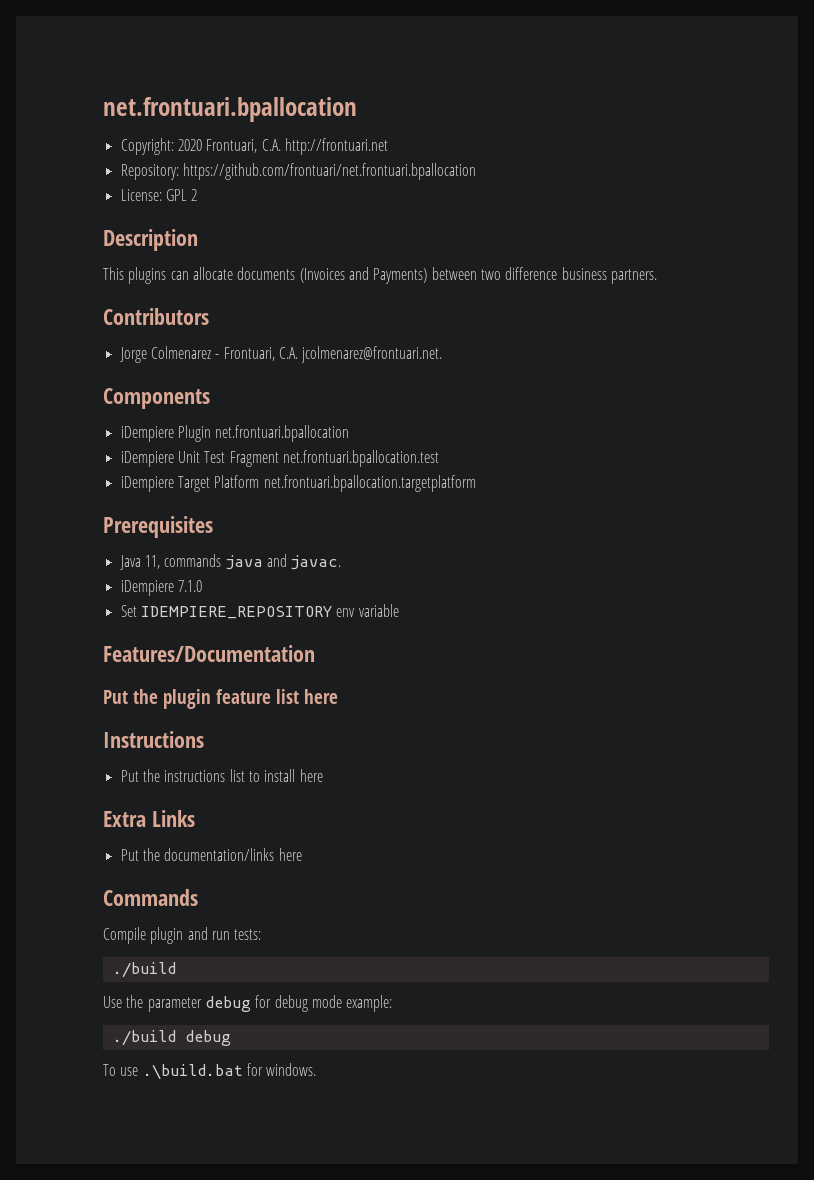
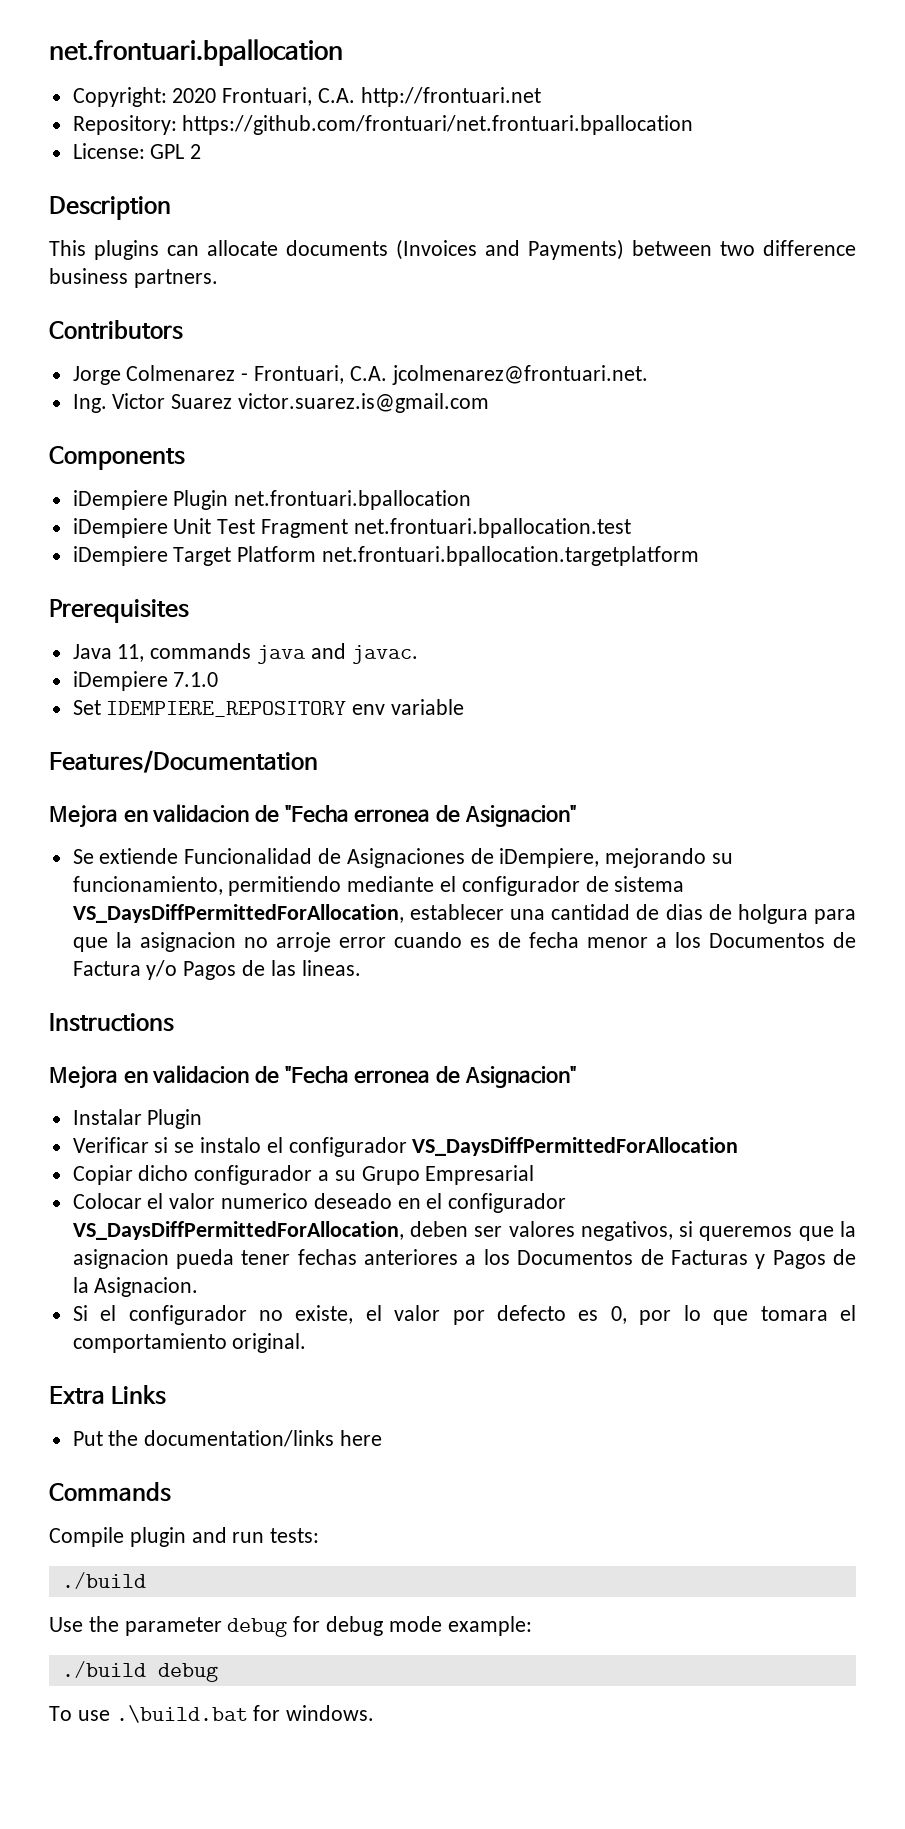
(443, 354) none -> [72,393,490,413] // Ing. Victor Suarez victor.suarez.is@gmail.com
[103,689,338,709] [103,731,204,748] [120,769,323,782] Put the plugin feature list here // Instructions // Put the instructions list to install here -> [49,804,576,828] [72,848,734,868] [72,876,685,896] [72,904,857,924] [72,932,856,952] [72,960,361,980] [49,1013,174,1032] [49,1065,576,1089] [72,1109,203,1129] [72,1137,739,1157] [72,1165,535,1185] [72,1193,567,1213] [72,1221,857,1241] [72,1249,856,1269] [72,1277,199,1297] [72,1305,856,1325] [72,1333,307,1353] Mejora en validacion de "Fecha erronea de Asignacion" // Se extiende Funcionalidad de Asignaciones de iDempiere, mejorando su funcionamiento, permitiendo mediante el configurador de sistema VS_DaysDiffPermittedForAllocation, establecer una cantidad de dias de holgura para que la asignacion no arroje error cuando es de fecha menor a los Documentos de Factura y/o Pagos de las lineas. // Instructions // Mejora en validacion de "Fecha erronea de Asignacion" // Instalar Plugin // Verificar si se instalo el configurador VS_DaysDiffPermittedForAllocation // Copiar dicho configurador a su Grupo Empresarial // Colocar el valor numerico deseado en el configurador VS_DaysDiffPermittedForAllocation, deben ser valores negativos, si queremos que la asignacion pueda tener fechas anteriores a los Documentos de Facturas y Pagos de la Asignacion. // Si el configurador no existe, el valor por defecto es 0, por lo que tomara el comportamiento original.

